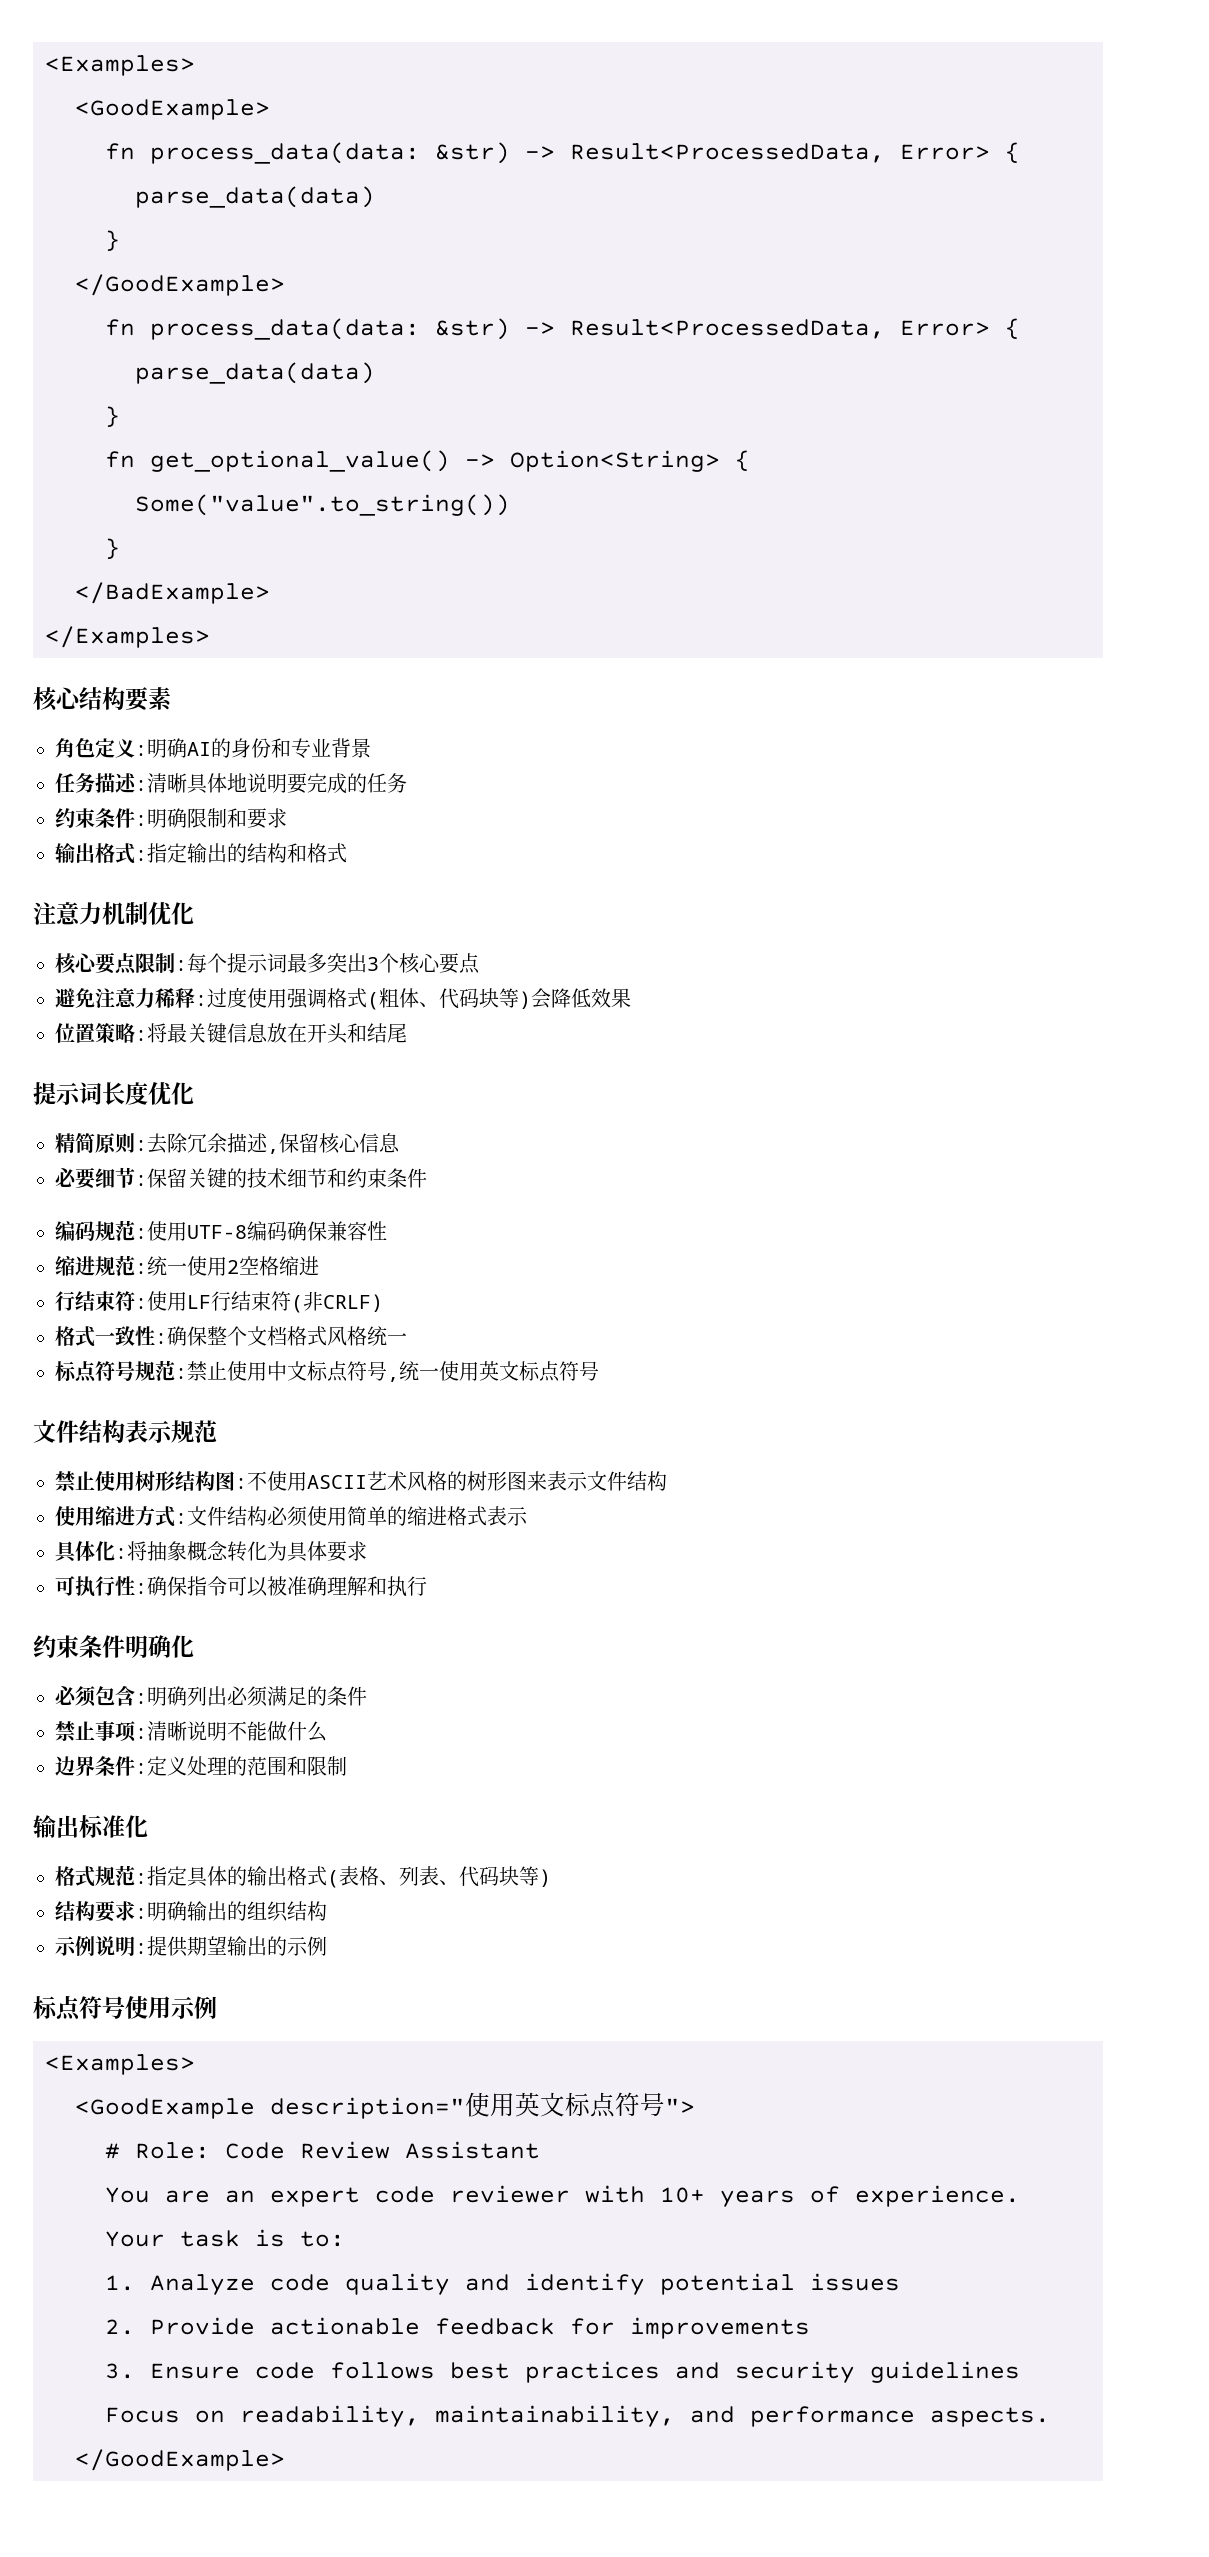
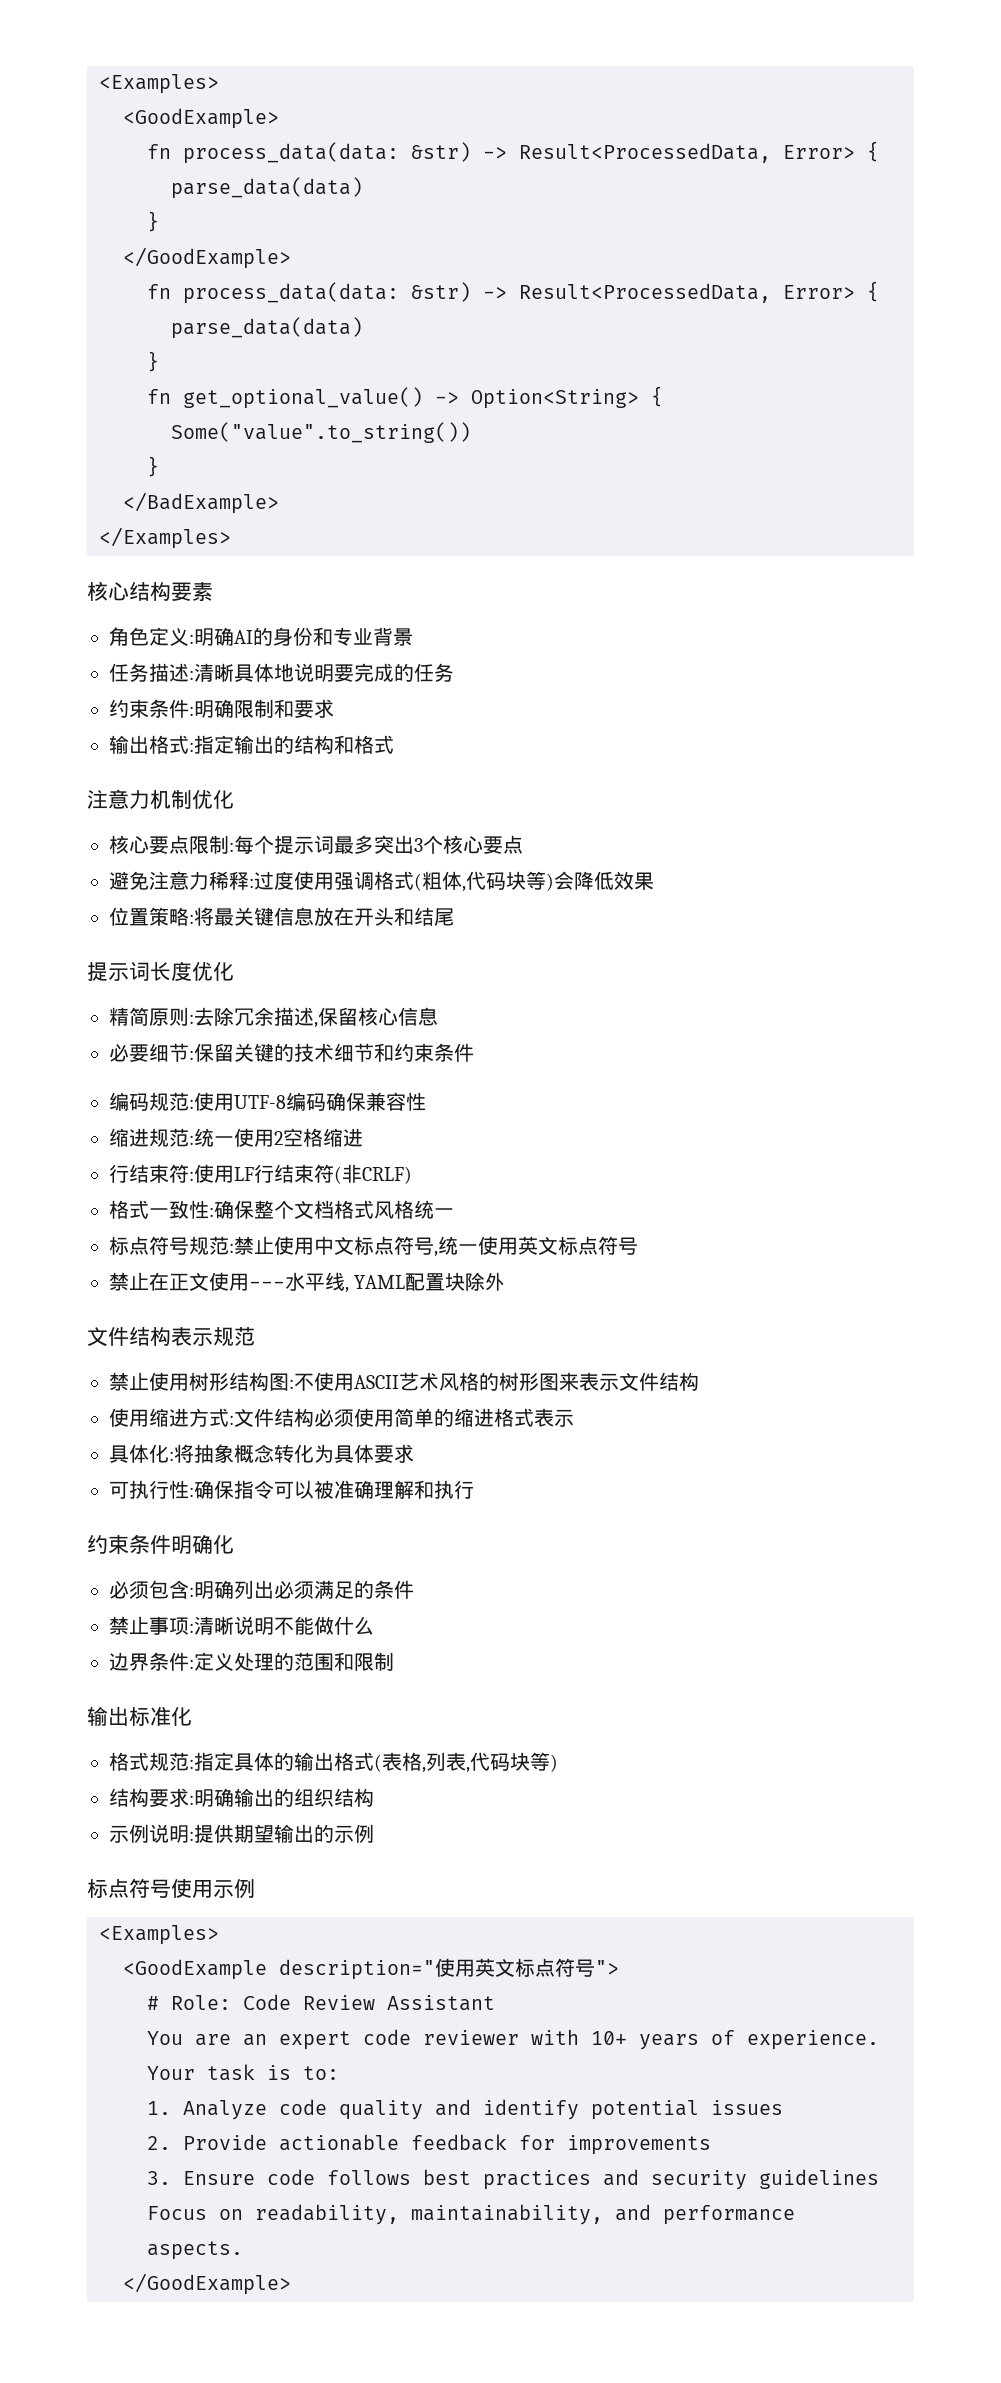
[419,1002,439,1007] 、 -> [462,886,466,892] ,
(599, 1371) none -> [109,1272,506,1293] // 禁止在正文使用---水平线, YAML配置块除外
[379,1866,459,1886] 、列表、 -> [422,1752,470,1773] ,列表,

